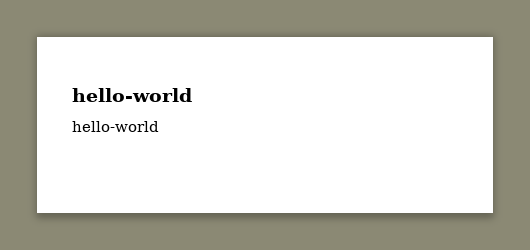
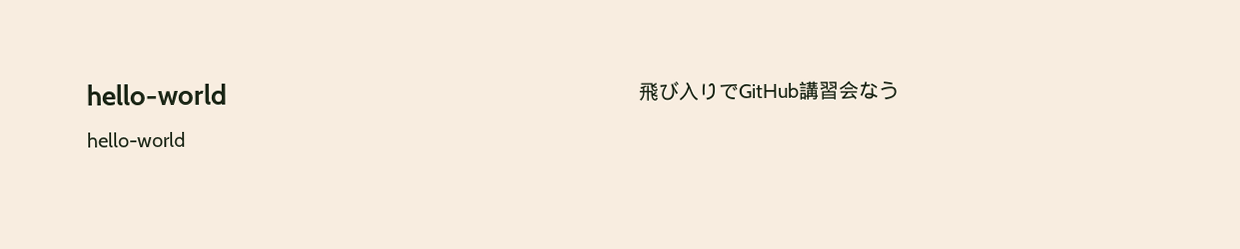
(159, 126) none -> [638,80,899,101] // 飛び入りでGitHub講習会なう

